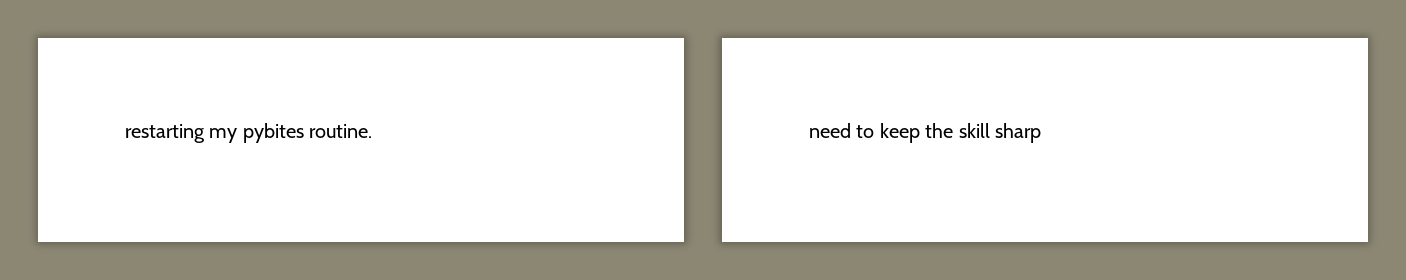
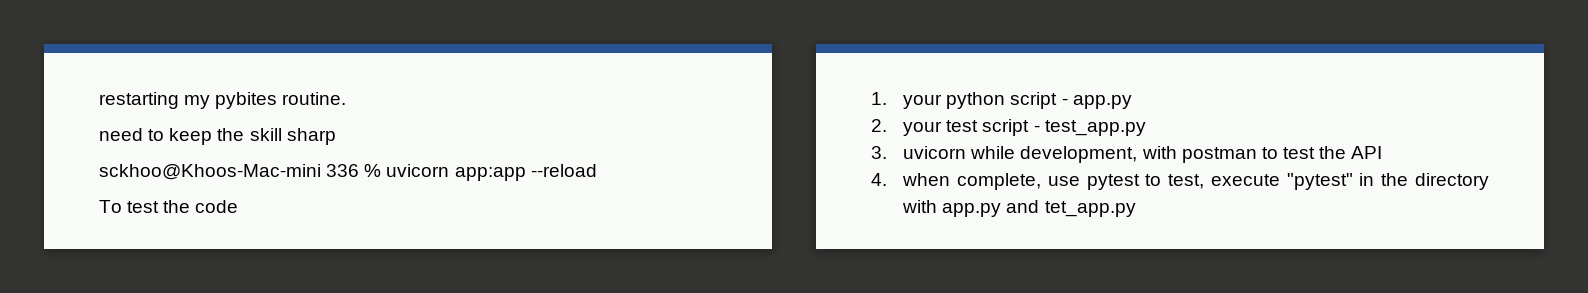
(1041, 133) none -> [99,164,597,181] [99,200,239,213] [871,92,1132,109] [871,119,1146,136] [871,146,1383,163] [871,173,1489,190] [902,200,1136,217] // sckhoo@Khoos-Mac-mini 336 % uvicorn app:app --reload // To test the code // 1. your python script - app.py // 2. your test script - test_app.py // 3. uvicorn while development, with postman to test the API // 4. when complete, use pytest to test, execute "pytest" in the directory with app.py and tet_app.py

